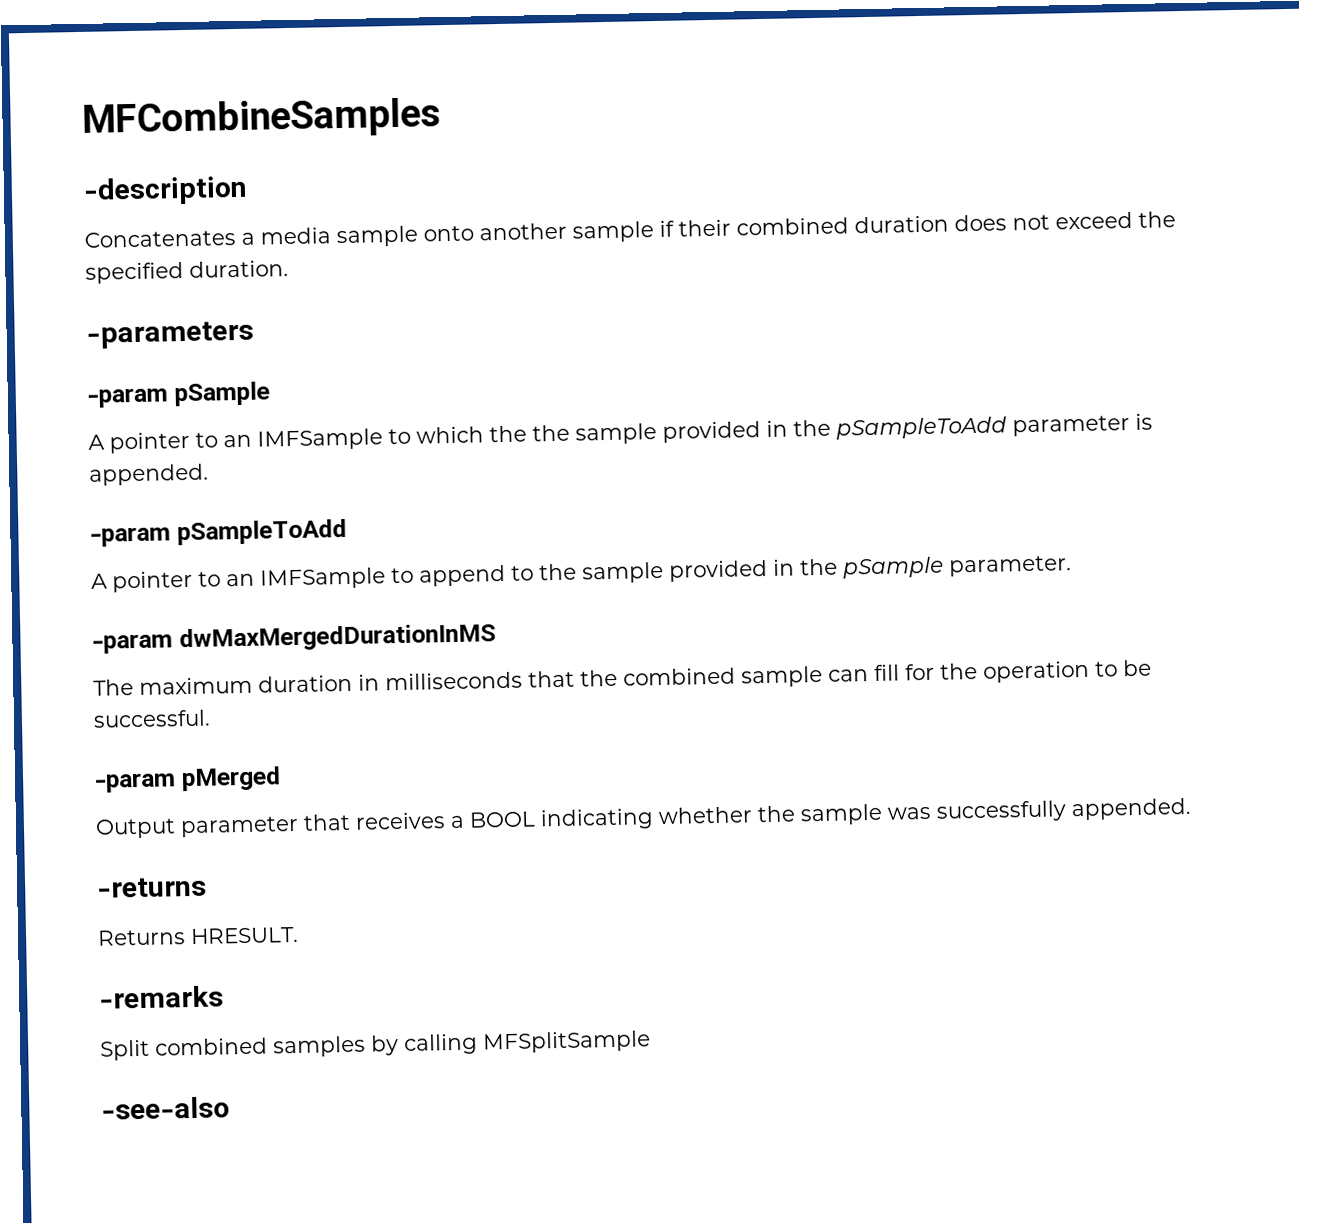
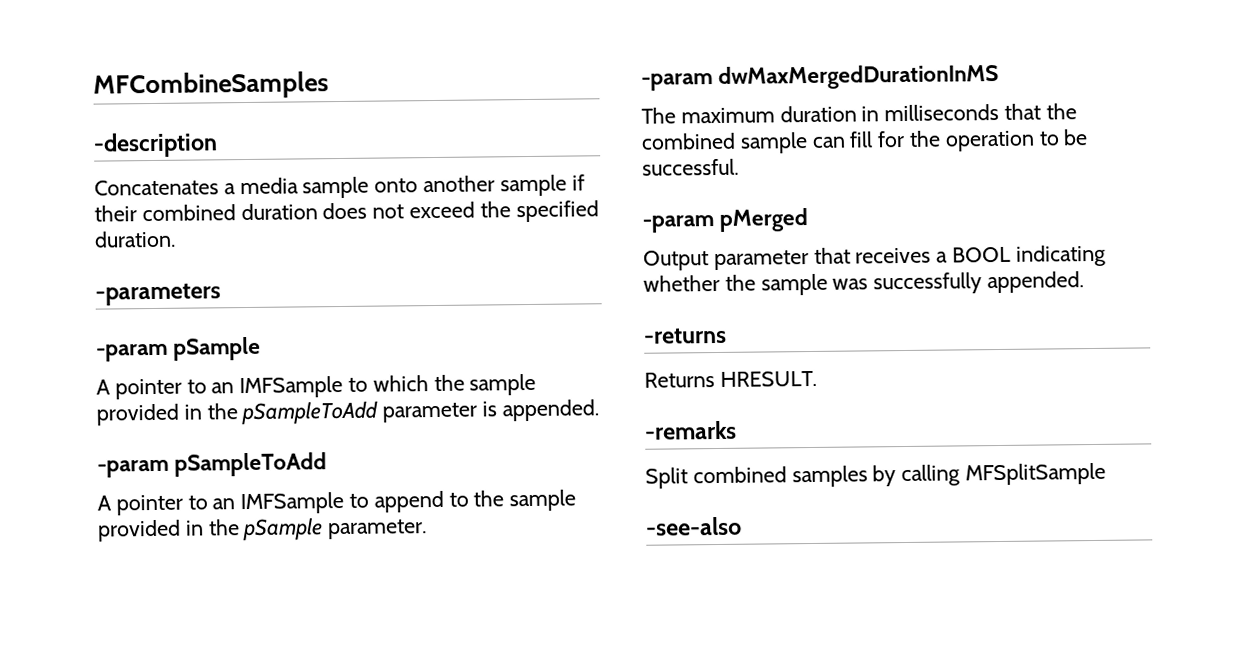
[532,424,570,442] the -> (465, 383) none

